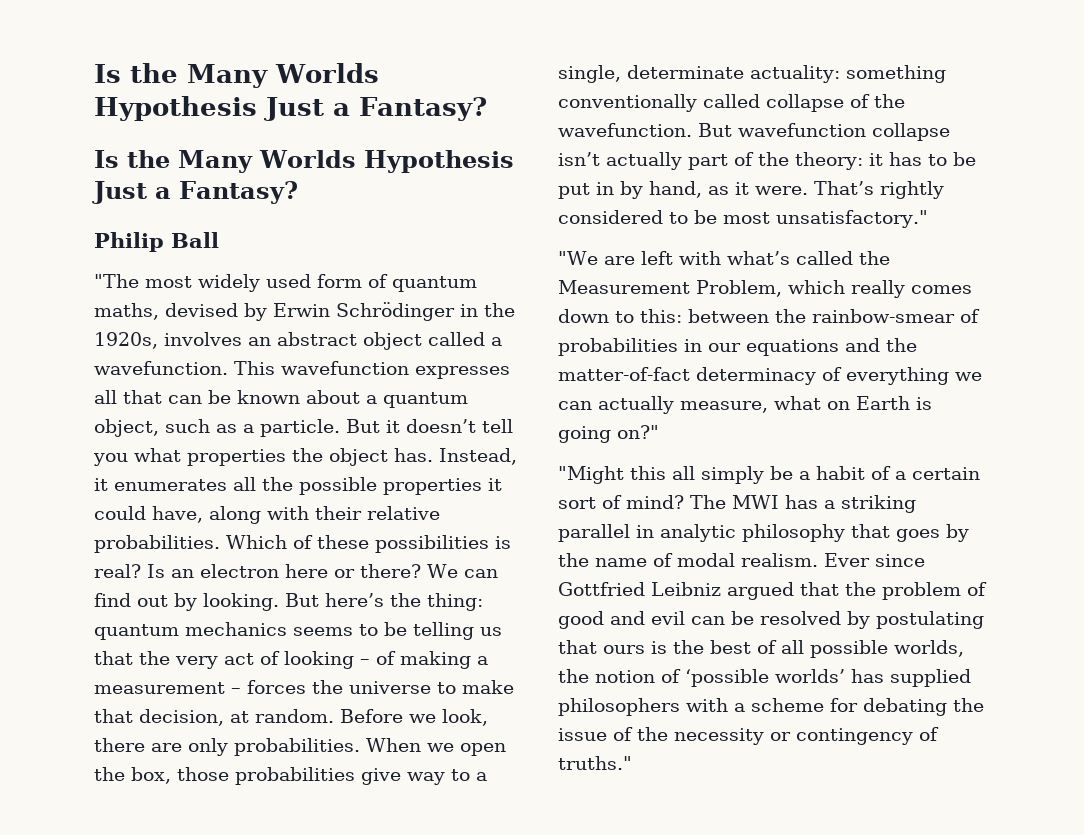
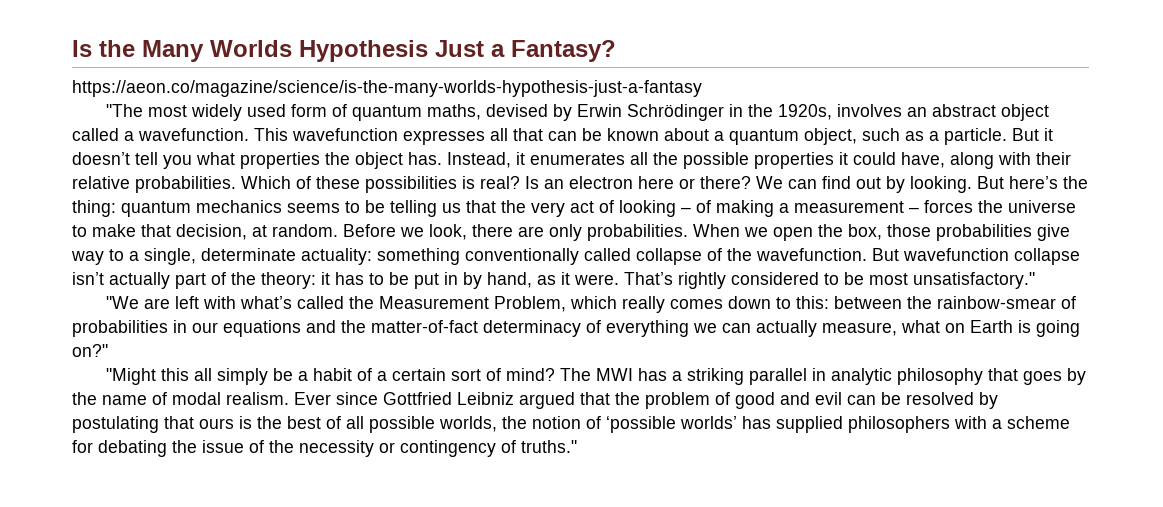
[94,63,379,88] [94,96,487,121] [94,150,514,173] [92,181,298,204] [94,232,219,252] Is the Many Worlds Hypothesis Just a Fantasy? // Is the Many Worlds Hypothesis Just a Fantasy? // Philip Ball -> [72,40,616,62] [72,80,702,97] Is the Many Worlds Hypothesis Just a Fantasy? // https://aeon.co/magazine/science/is-the-many-worlds-hypothesis-just-a-fantasy

